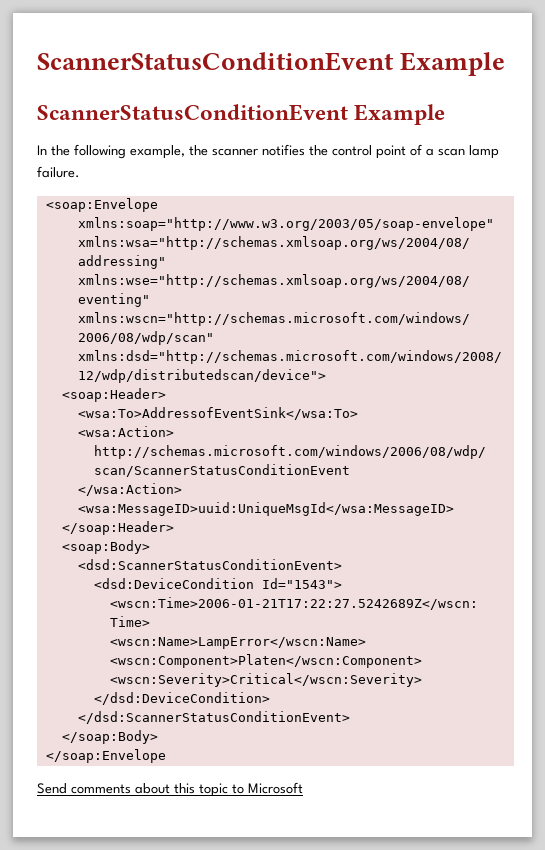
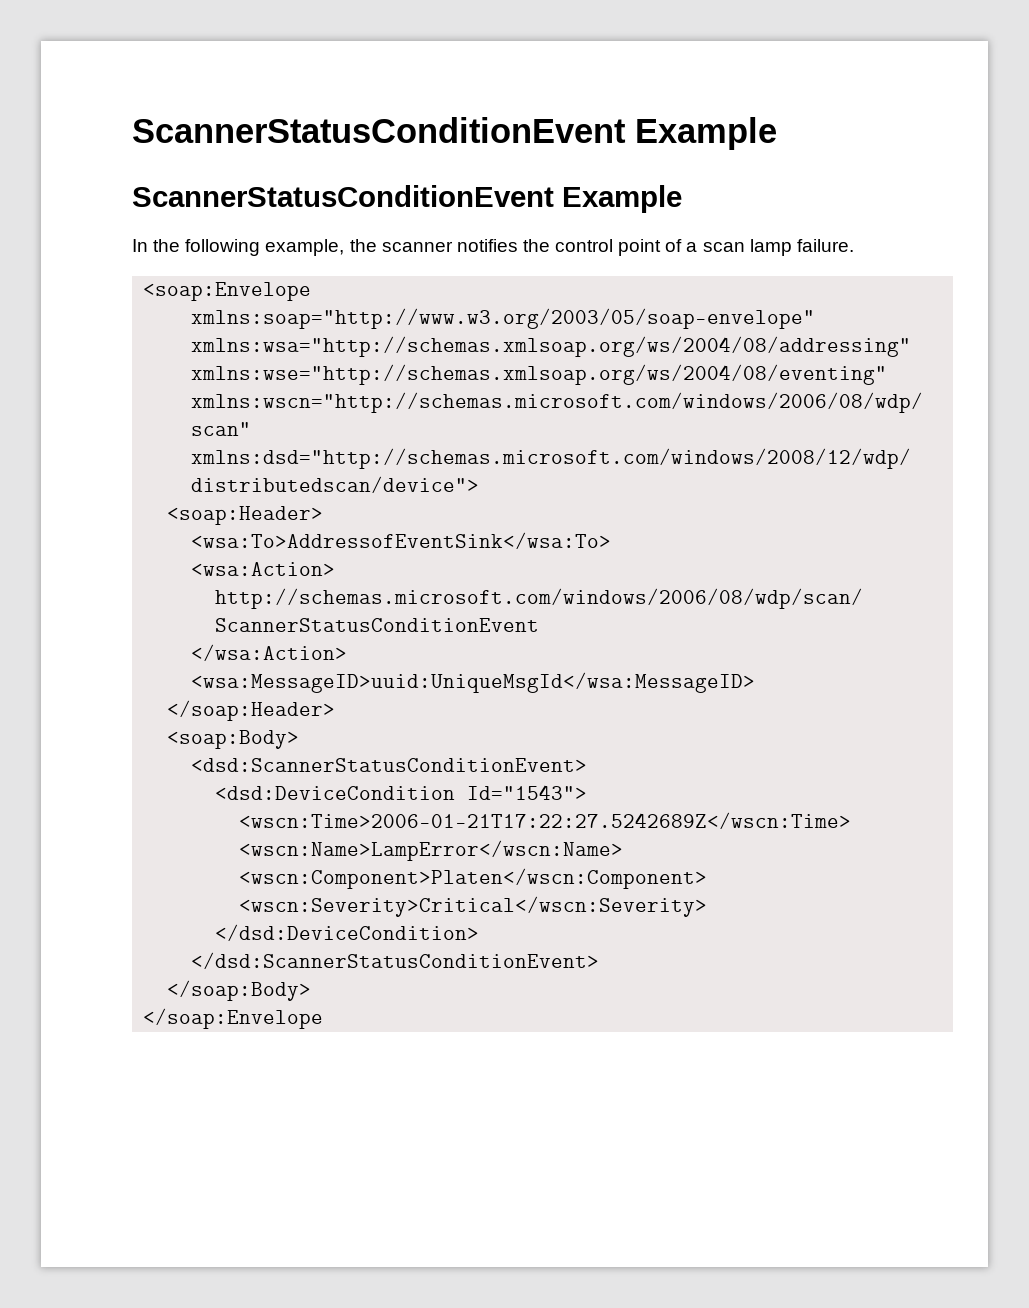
[37,782,303,797] // Send comments about this topic to Microsoft -> (324, 1018) none

